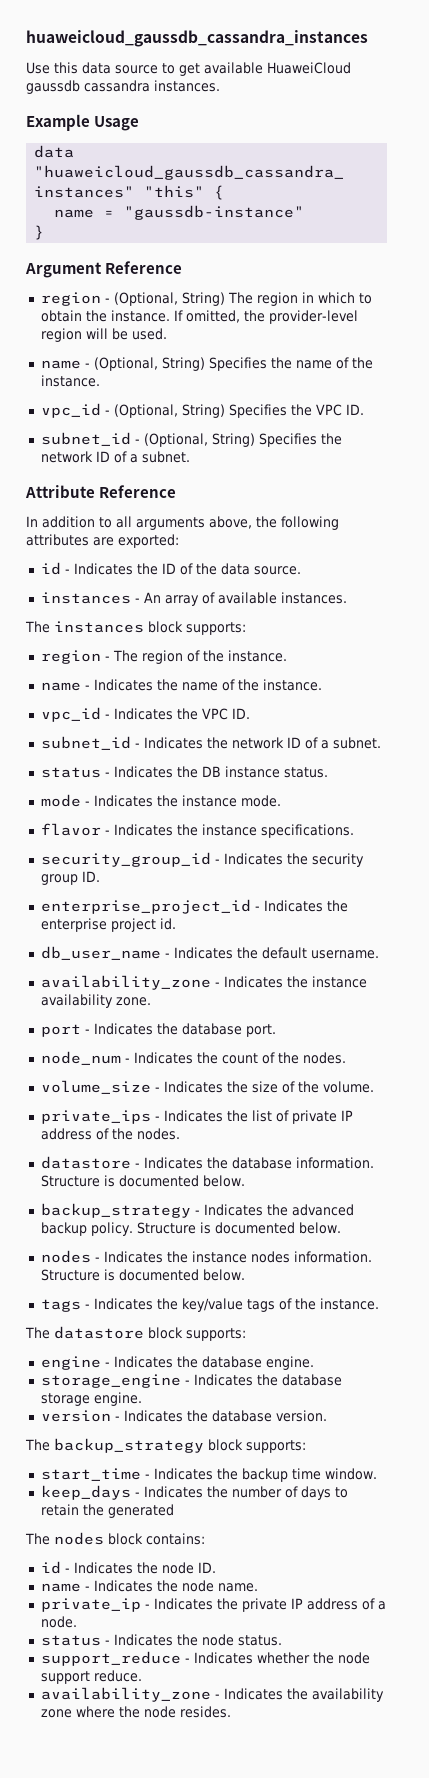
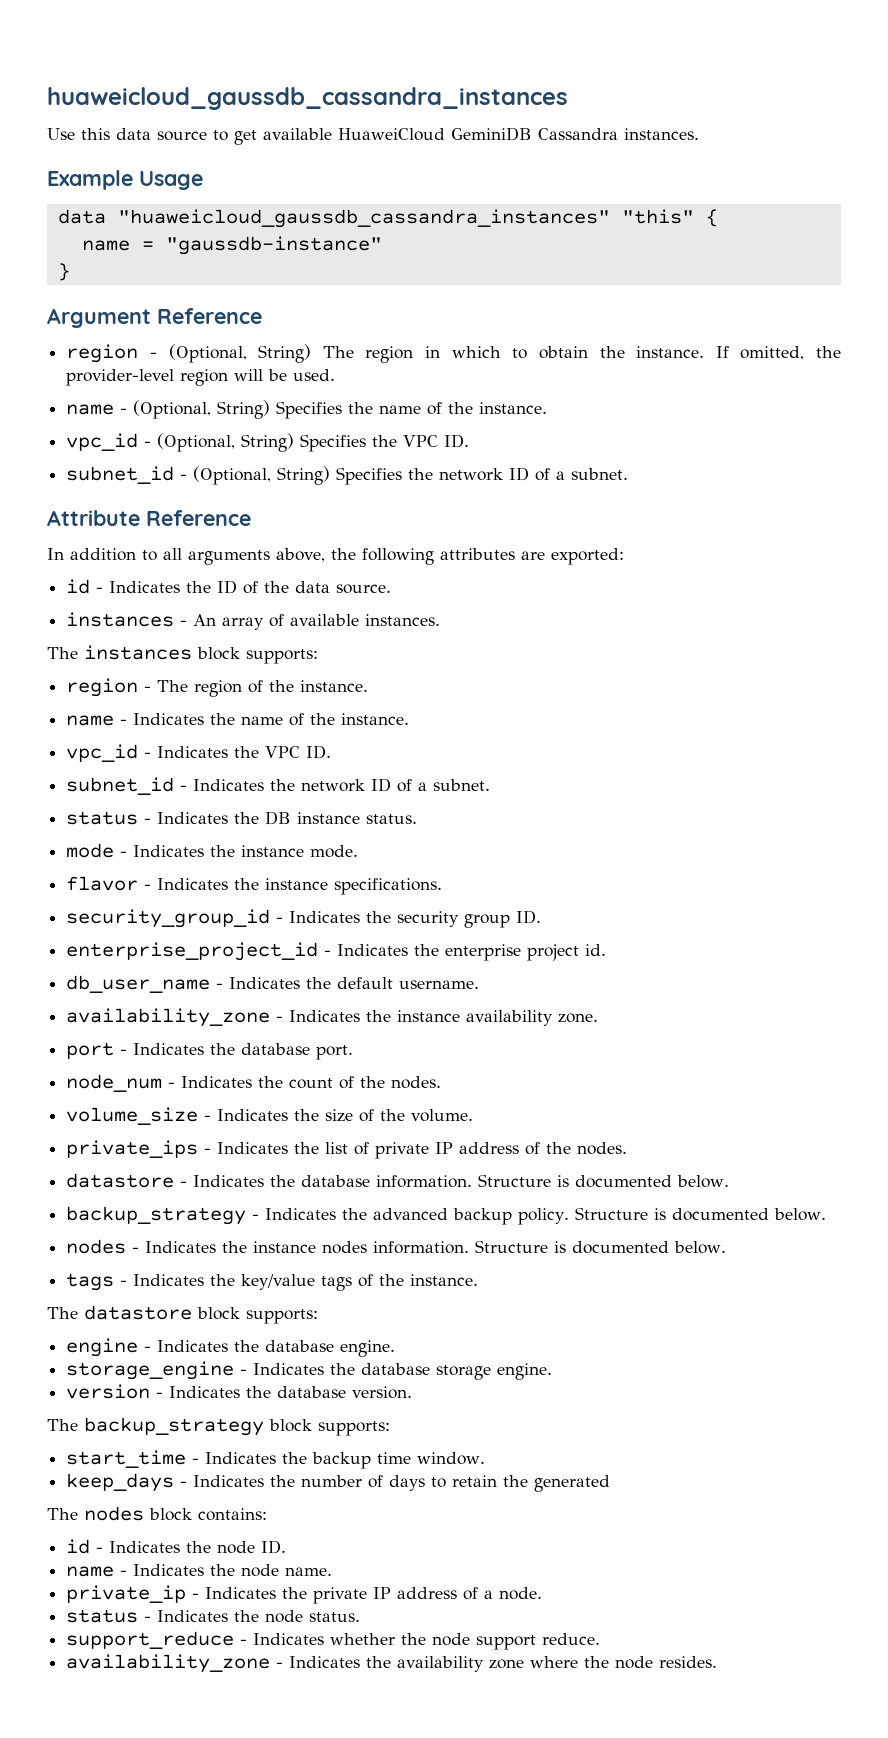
[26,80,150,94] gaussdb cassandra -> [451,127,618,141] GeminiDB Cassandra

